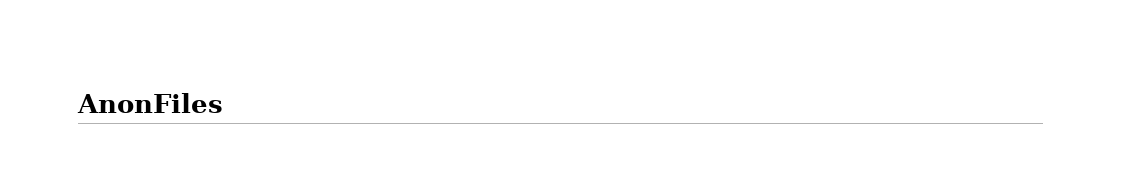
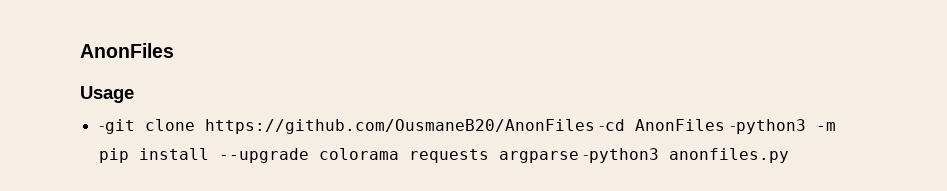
[77,93,223,113] AnonFiles -> [80,43,174,58] [80,86,134,103] [98,119,836,134] [98,148,790,163] AnonFiles // Usage // -git clone https://github.com/OusmaneB20/AnonFiles -cd AnonFiles -python3 -m pip install --upgrade colorama requests argparse -python3 anonfiles.py

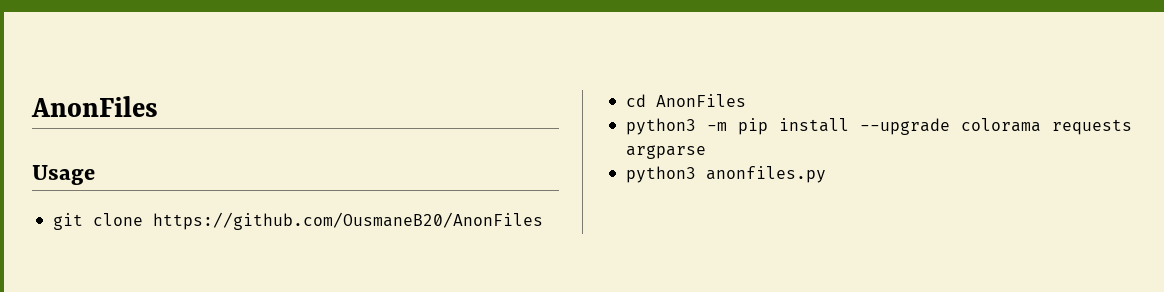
[98,119,135,134] -git -> [53,213,84,230] git
[599,119,806,134] -cd AnonFiles -python3 -> [626,94,747,107] [626,118,697,135] // cd AnonFiles // python3
[583,148,660,163] -python3 -> [626,166,697,183] // python3

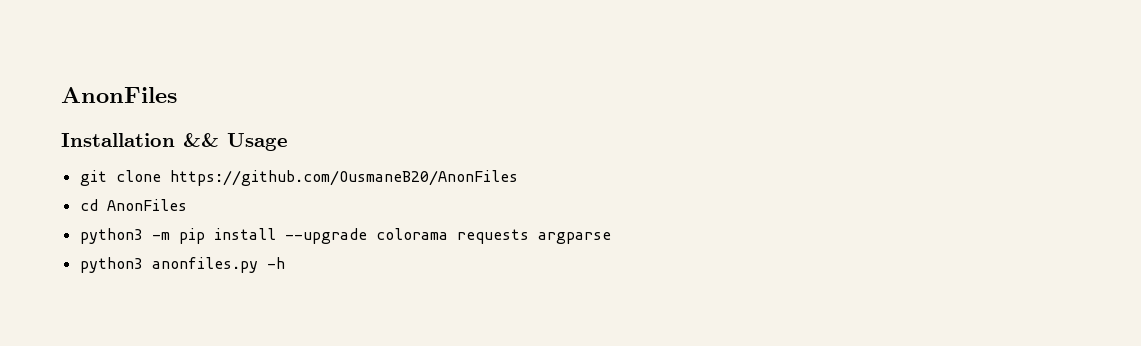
[31,96,158,117] AnonFiles // -> [61,87,177,103] [61,133,219,147] AnonFiles // Installation &&
(827, 174) none -> [266,257,285,269] -h

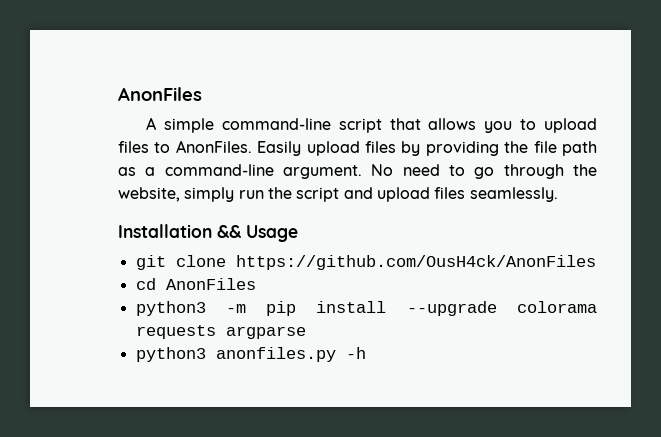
[61,87,177,103] AnonFiles -> [118,87,202,101] [146,117,597,133] [118,140,597,156] [118,164,597,179] [118,187,558,202] AnonFiles // A simple command-line script that allows you to upload files to AnonFiles. Easily upload files by providing the file path as a command-line argument. No need to go through the website, simply run the script and upload files seamlessly.
[169,170,518,186] https://github.com/OusmaneB20/AnonFiles -> [235,255,596,270] https://github.com/OusH4ck/AnonFiles

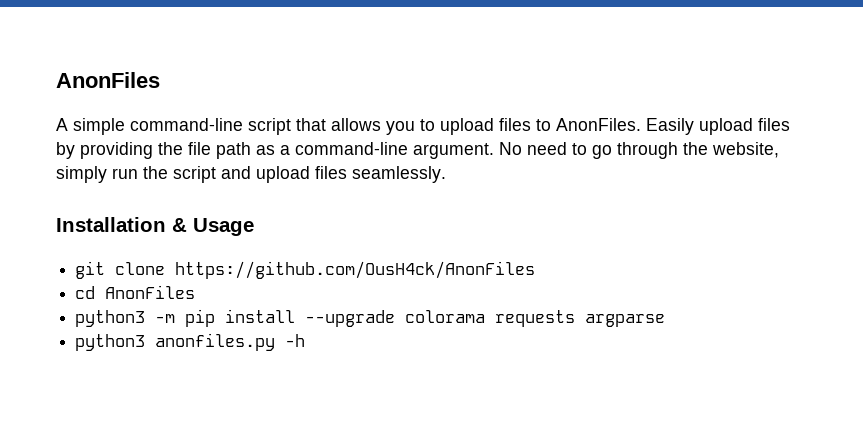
[217,225,241,238] && -> [172,218,187,232] &

